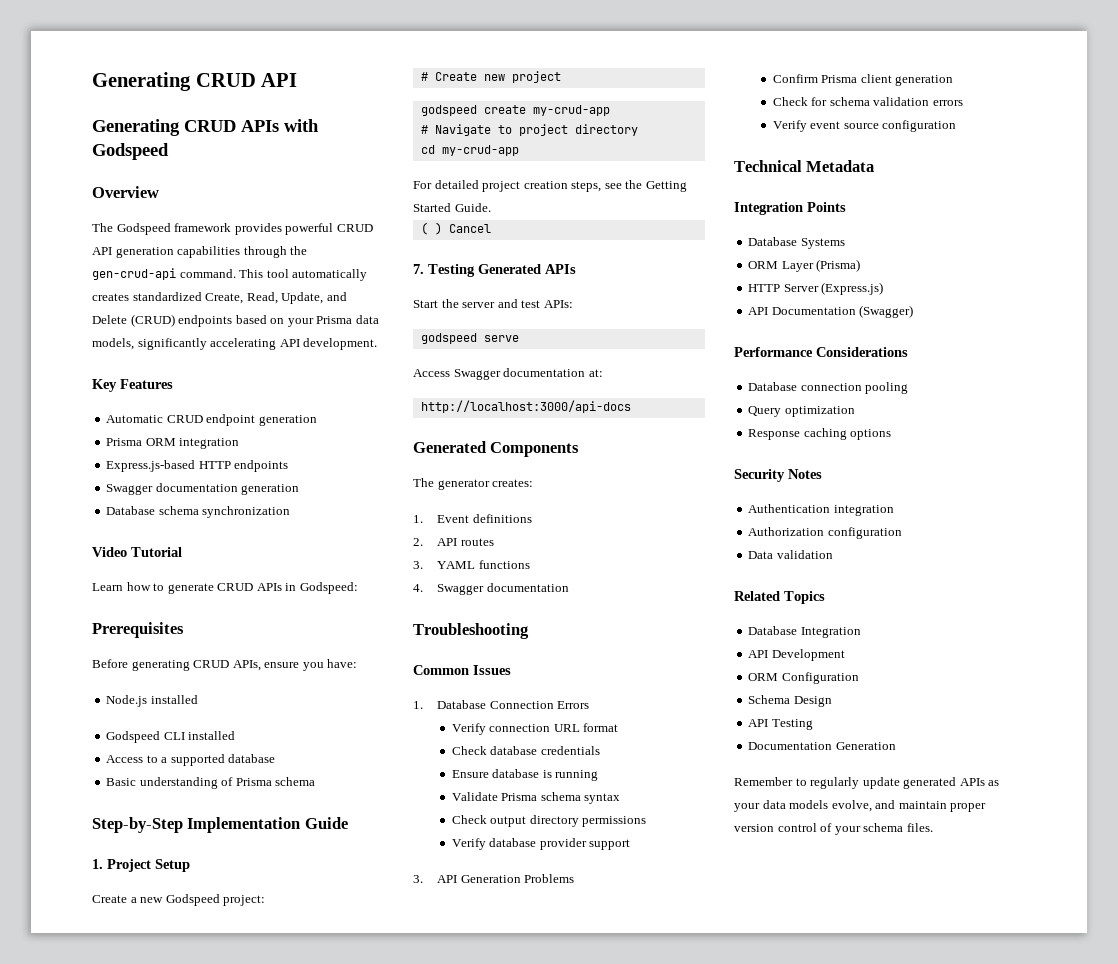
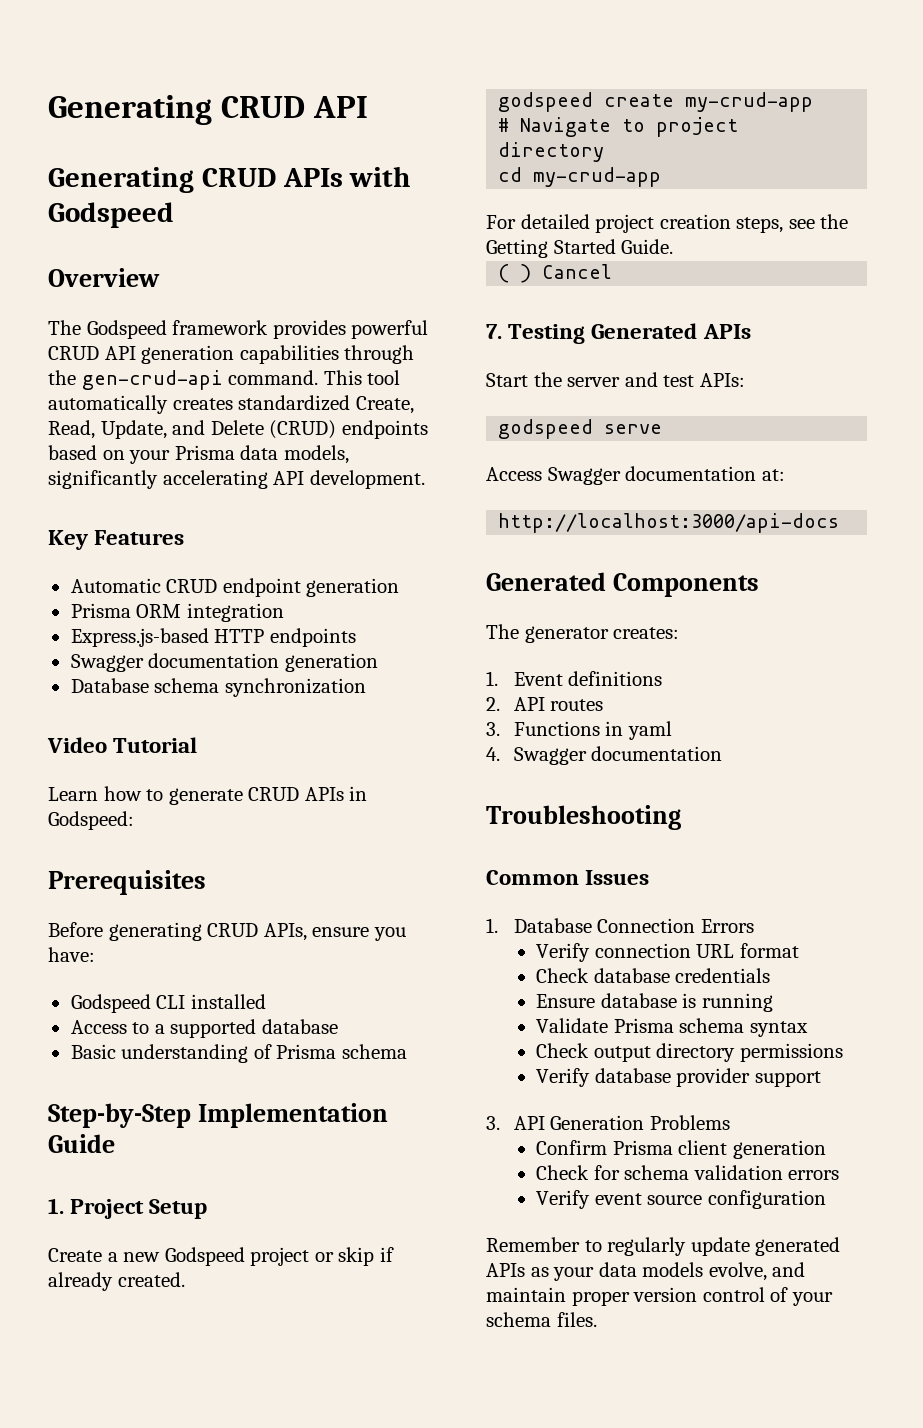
[106,695,198,707] // Node.js installed -> (95, 954) none
[223,895,266,906] [420,71,561,83] project: // # Create new project -> [250,1247,394,1266] [48,1272,185,1291] project or skip if already created.
[437,560,530,569] YAML functions -> [513,721,672,740] Functions in yaml
[734,160,875,172] [734,202,846,215] [748,237,845,249] [748,259,861,272] [748,282,884,295] [748,305,914,318] [734,347,908,357] [748,382,909,394] [748,406,855,417] [748,428,892,440] [734,469,822,482] [748,504,894,516] [748,527,902,539] [748,550,833,559] [734,591,825,604] [748,626,861,638] [748,649,845,661] [748,672,859,684] [748,695,832,707] [748,719,813,730] [748,742,896,750] // Technical Metadata // Integration Points // Database Systems // ORM Layer (Prisma) // HTTP Server (Express.js) // API Documentation (Swagger) // Performance Considerations // Database connection pooling // Query optimization // Response caching options // Security Notes // Authentication integration // Authorization configuration // Data validation // Related Topics // Database Integration // API Development // ORM Configuration // Schema Design // API Testing // Documentation Generation -> (826, 1199) none

